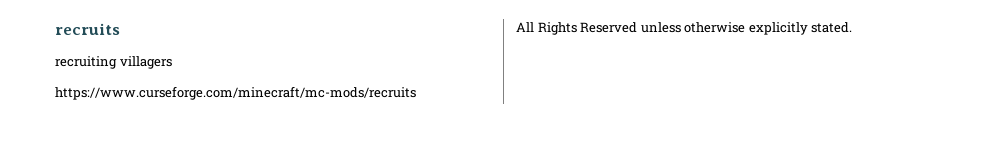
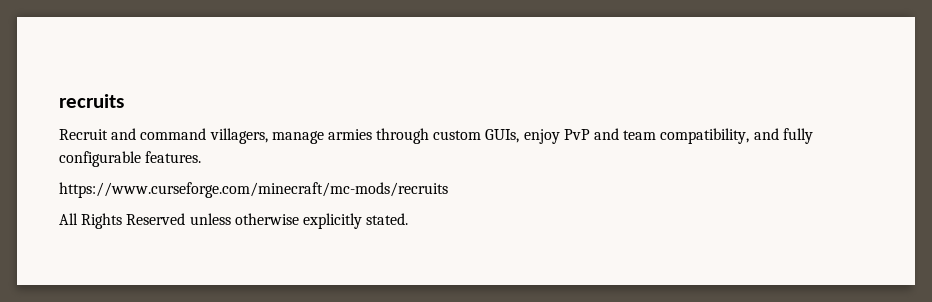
[55,56,172,69] recruiting villagers -> [59,128,813,144] [59,151,202,167] Recruit and command villagers, manage armies through custom GUIs, enjoy PvP and team compatibility, and fully configurable features.

